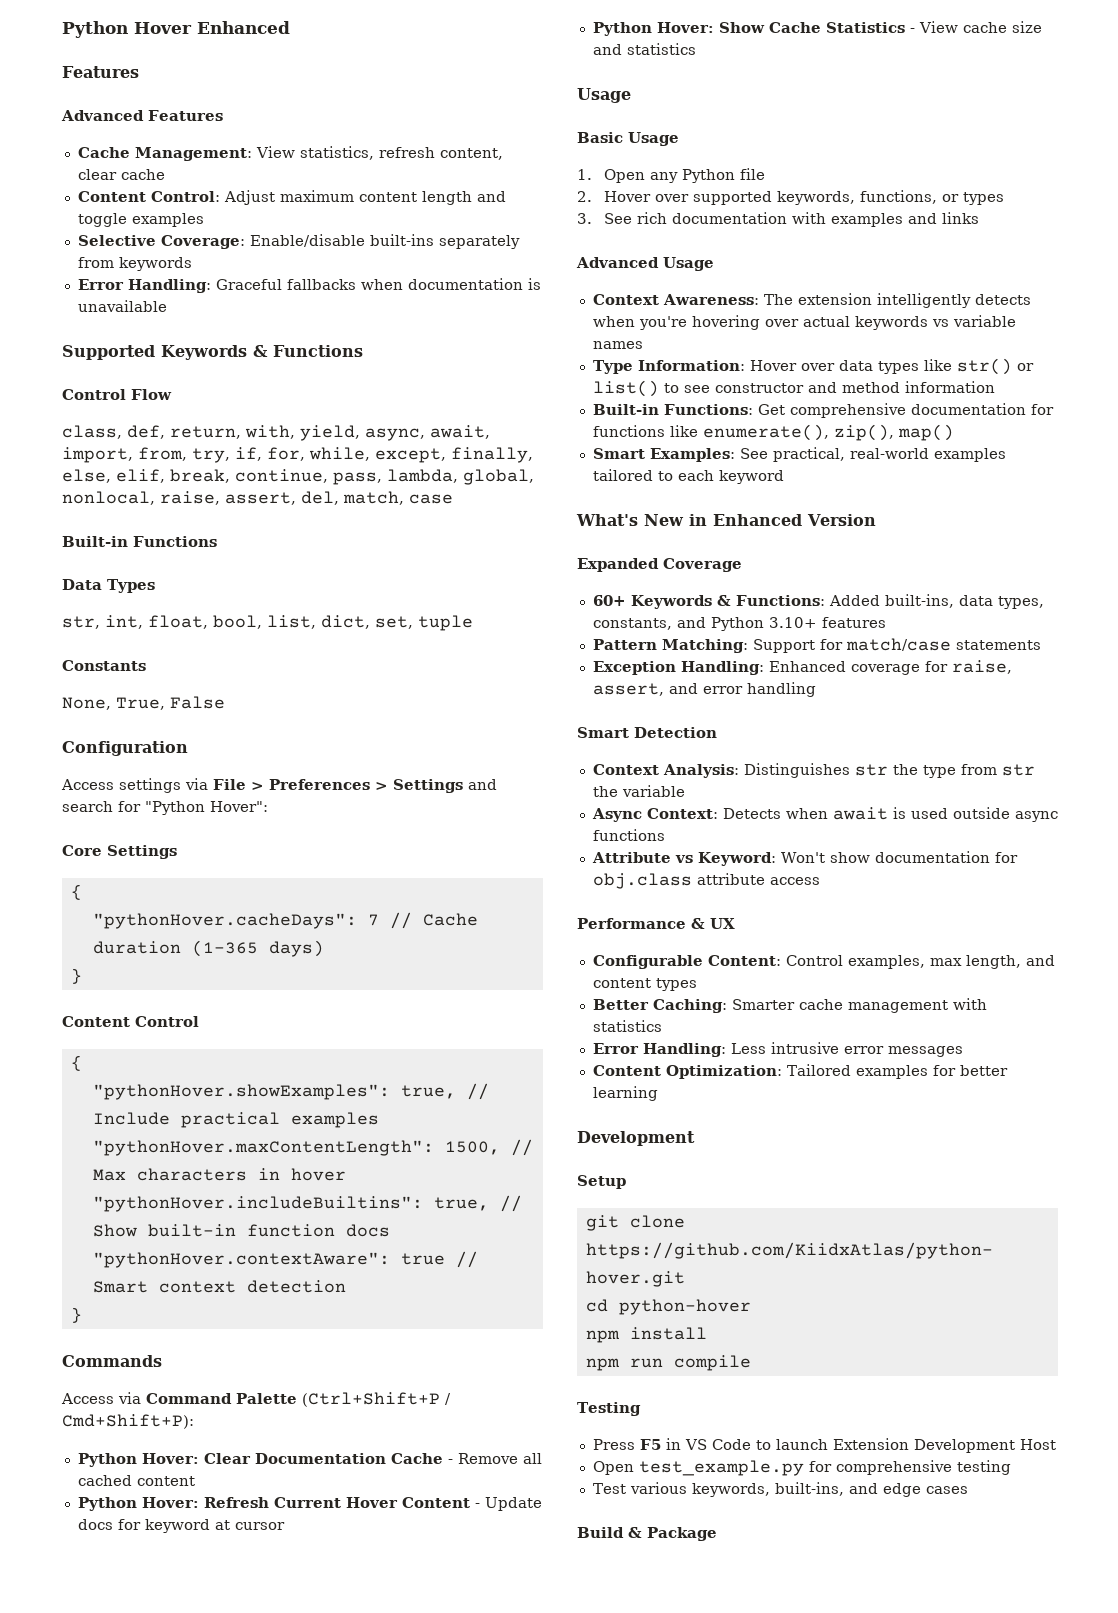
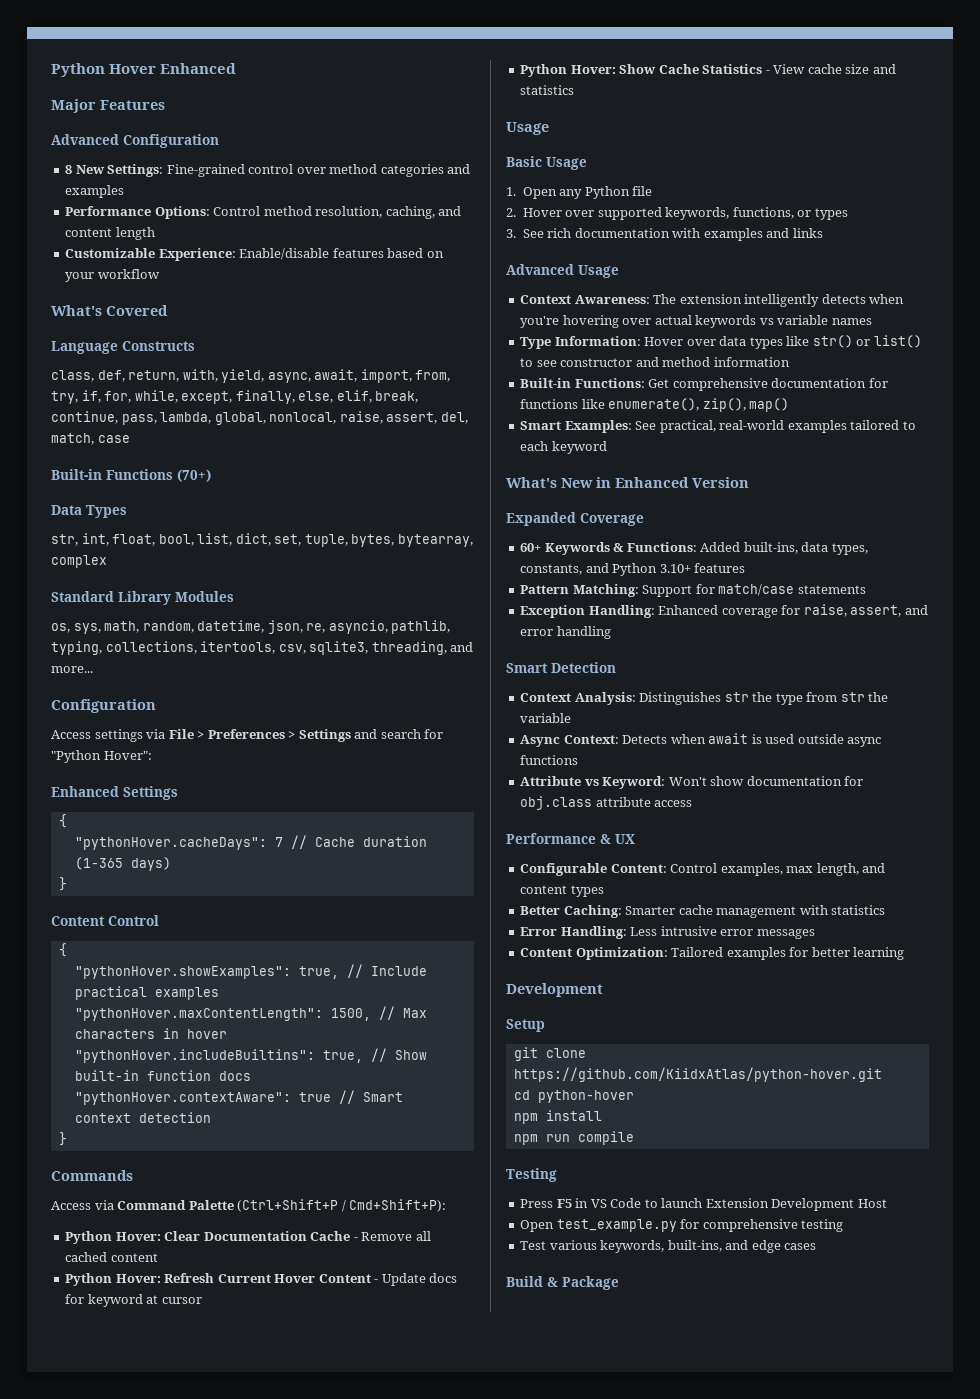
(290, 27) none -> [51,99,96,113] Major
[148,110,223,121] [77,146,503,161] [77,169,165,180] [77,190,506,205] [77,213,204,227] [77,234,520,249] [77,257,192,271] [77,278,541,293] [77,300,167,312] [62,345,363,360] [62,389,172,400] Features // Cache Management: View statistics, refresh content, clear cache // Content Control: Adjust maximum content length and toggle examples // Selective Coverage: Enable/disable built-ins separately from keywords // Error Handling: Graceful fallbacks when documentation is unavailable // Supported Keywords & Functions // Control Flow -> [123,134,219,148] [65,164,471,177] [65,185,125,198] [65,206,462,219] [65,227,155,240] [65,248,444,261] [65,269,160,282] [51,305,168,316] [51,341,195,354] Configuration // 8 New Settings: Fine-grained control over method categories and examples // Performance Options: Control method resolution, caching, and content length // Customizable Experience: Enable/disable features based on your workflow // What's Covered // Language Constructs
(217, 541) none -> [177,469,211,482] (70+)
[418,615,473,631] [62,660,146,671] [62,696,225,710] tuple // Constants // None, True, False -> [304,534,473,547] [51,555,107,568] [51,591,234,605] [51,620,451,634] [51,641,474,655] [51,666,93,673] tuple, bytes, bytearray, complex // Standard Library Modules // os, sys, math, random, datetime, json, re, asyncio, pathlib, typing, collections, itertools, csv, sqlite3, threading, and more...
[62,845,102,856] Core -> [51,786,119,797] Enhanced

